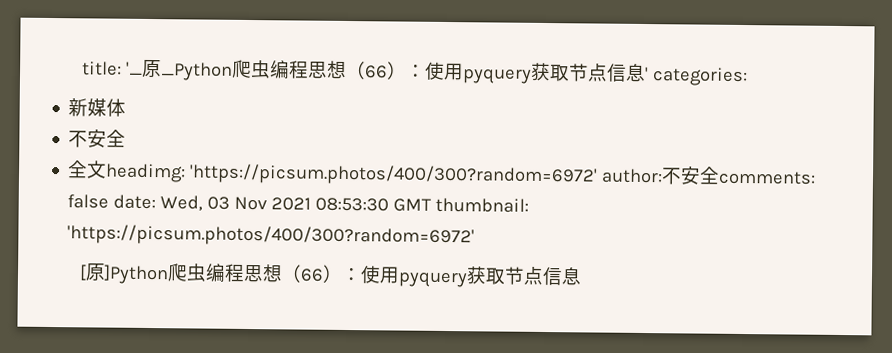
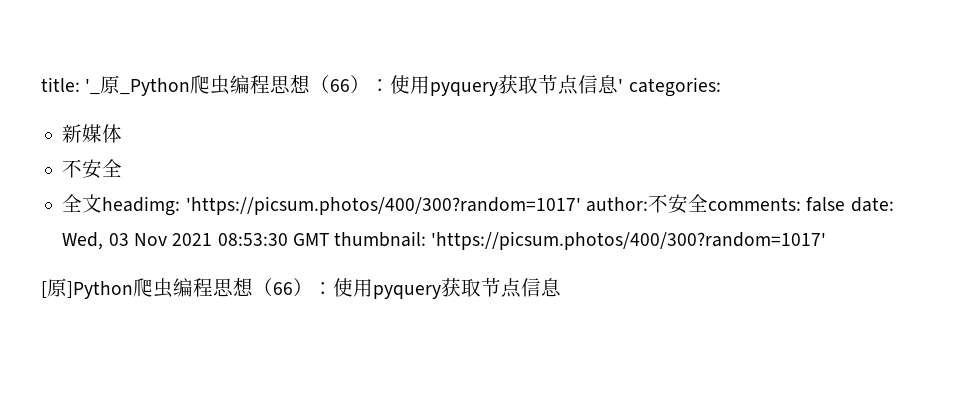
[189,163,599,187] 'https://picsum.photos/400/300?random=6972' -> [185,196,581,215] 'https://picsum.photos/400/300?random=1017'
[67,224,476,248] 'https://picsum.photos/400/300?random=6972' -> [431,231,827,250] 'https://picsum.photos/400/300?random=1017'

